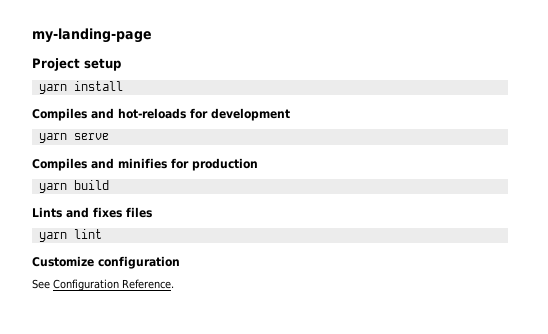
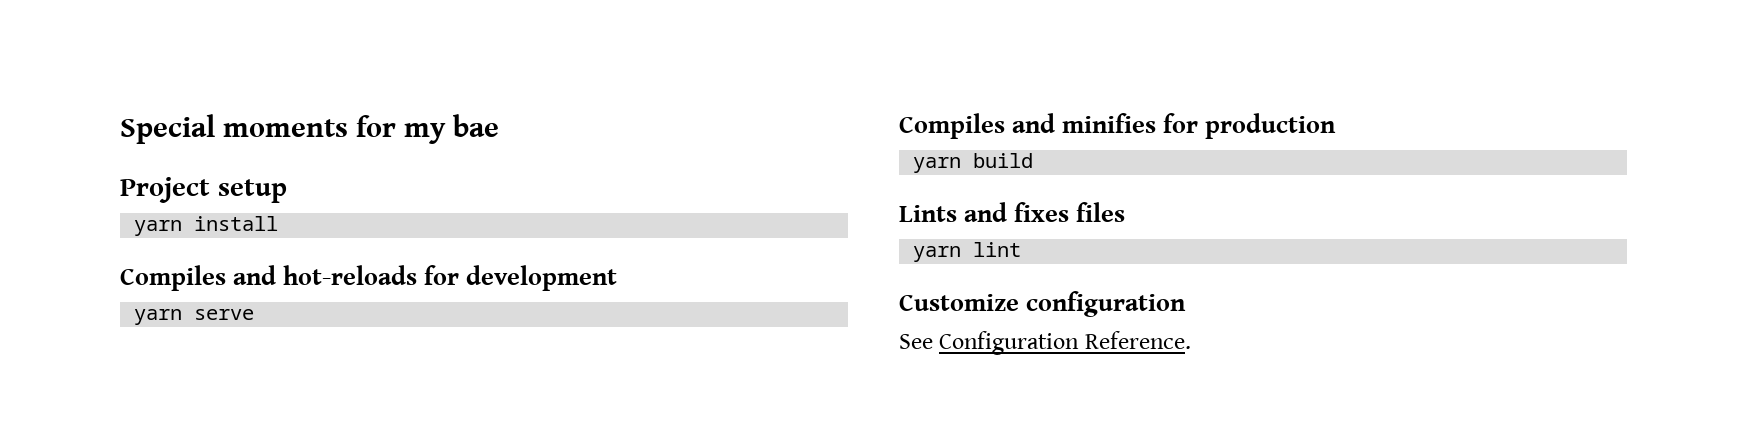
[32,28,152,43] my-landing-page -> [120,114,500,144] Special moments for my bae

